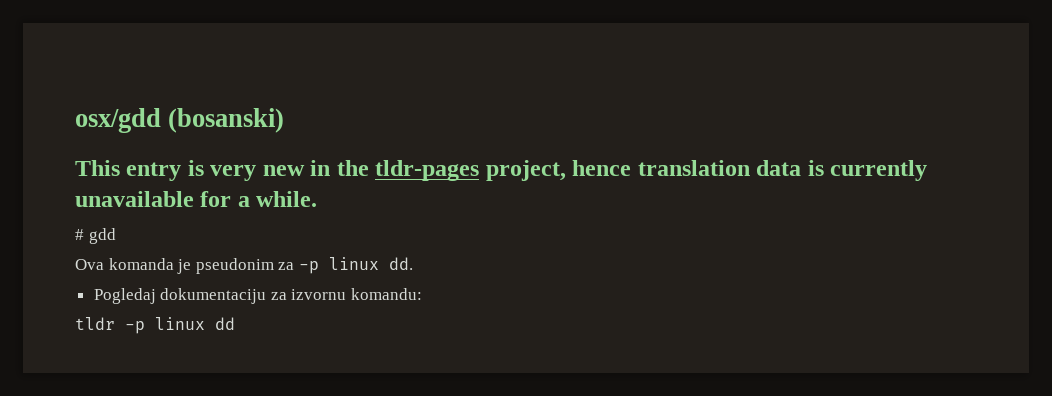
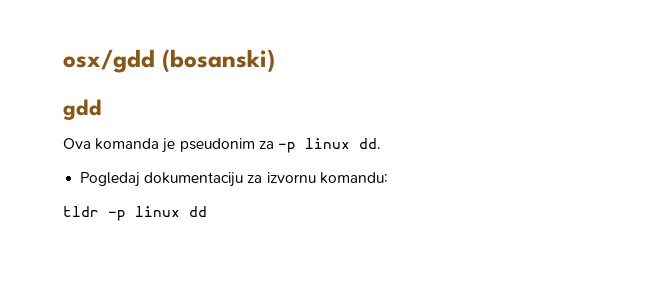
[75,160,928,181] [75,191,318,207] [75,229,84,240] This entry is very new in the tldr-pages project, hence translation data is currently unavailable for a while. // # -> (275, 61) none

